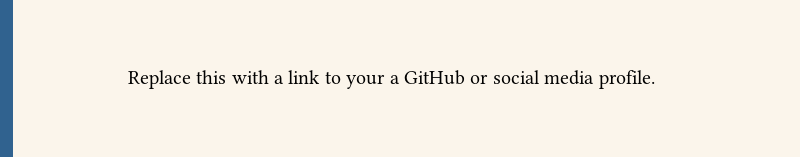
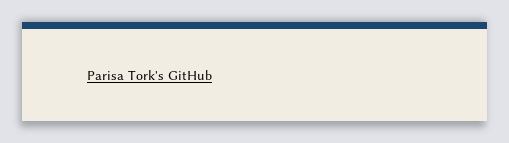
[127,70,655,89] Replace this with a link to your a GitHub or social media profile. -> [87,70,212,80] Parisa Tork's GitHub

